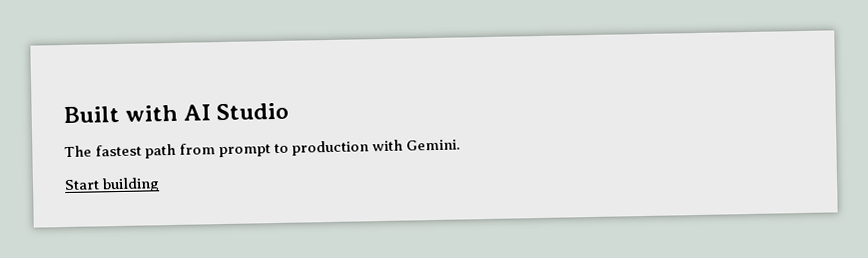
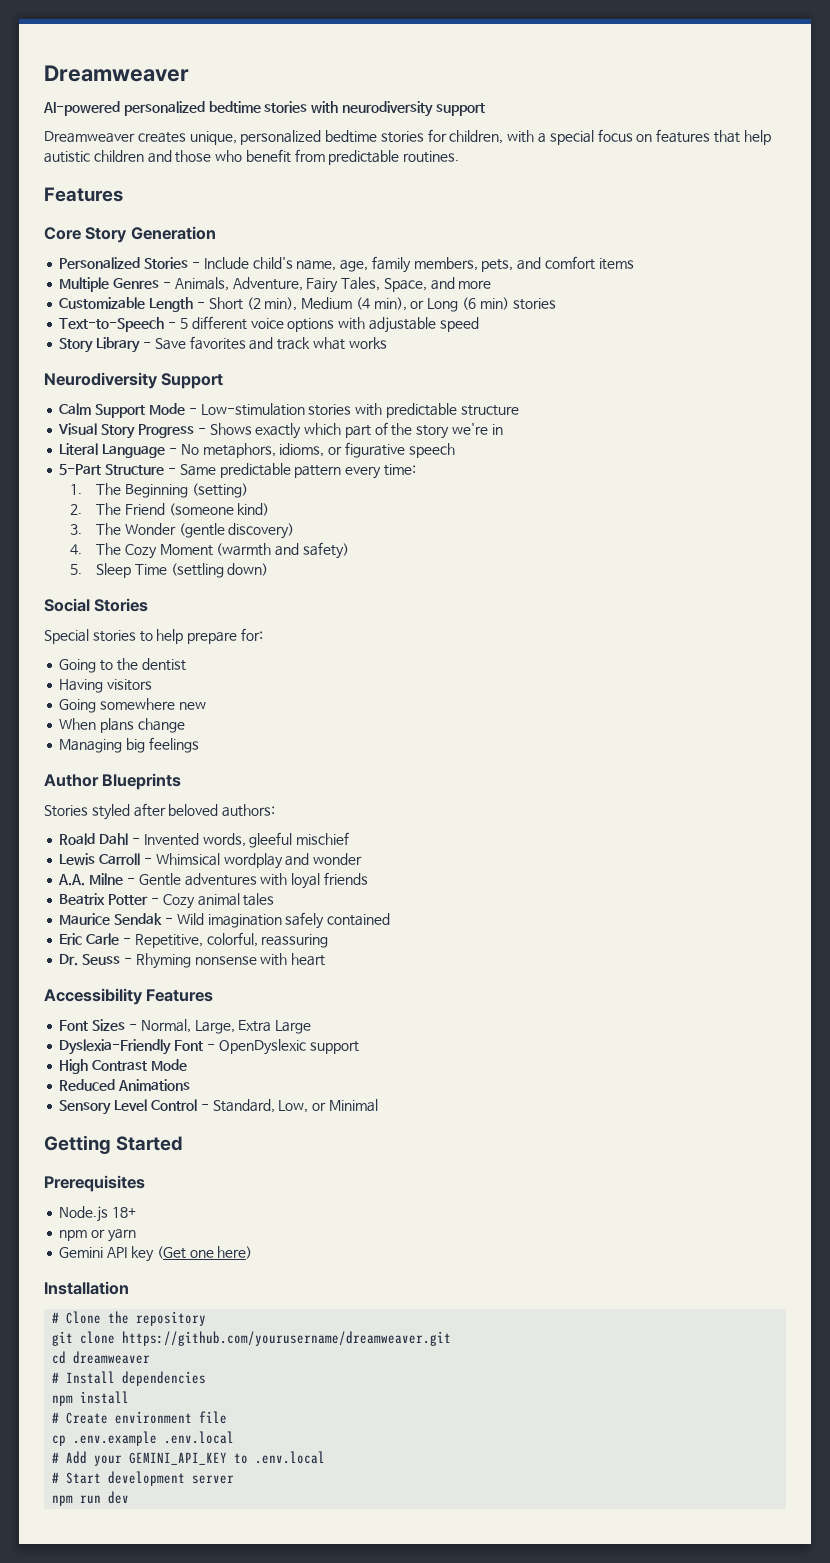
[63,102,290,124] [64,139,462,159] [64,177,161,193] Built with AI Studio // The fastest path from prompt to production with Gemini. // Start building -> [44,65,189,82] [43,101,485,117] [44,129,771,145] [44,149,460,165] [44,187,123,202] [44,226,216,243] [59,256,634,273] [59,277,492,293] [59,297,556,312] [59,316,479,333] [59,336,387,353] [44,372,224,389] [59,403,519,418] [58,422,503,439] [59,442,455,458] [59,463,416,479] [70,483,248,498] [70,503,270,516] [70,523,295,539] [70,542,349,559] [70,563,269,578] [44,598,149,612] [44,628,263,644] [59,658,186,673] [59,679,153,693] [59,698,206,713] [59,718,185,733] [59,737,199,753] [44,773,182,790] [44,803,276,820] [59,832,350,848] [59,853,363,869] [58,872,368,889] [59,893,275,909] [59,912,391,929] [59,932,329,948] [59,953,326,969] [44,988,214,1005] [59,1019,312,1034] [59,1039,359,1055] [59,1059,187,1074] [59,1079,191,1091] [59,1099,378,1115] [44,1135,184,1154] [44,1175,145,1192] [59,1206,137,1222] [59,1229,136,1242] [59,1246,253,1262] [44,1281,129,1295] [52,1311,207,1326] [52,1331,452,1346] [52,1351,151,1364] [52,1371,207,1386] [52,1391,130,1406] [52,1411,228,1424] [52,1431,235,1446] [52,1451,326,1466] [52,1471,235,1486] [52,1491,130,1506] Dreamweaver // AI-powered personalized bedtime stories with neurodiversity support // Dreamweaver creates unique, personalized bedtime stories for children, with a special focus on features that help autistic children and those who benefit from predictable routines. // Features // Core Story Generation // Personalized Stories - Include child's name, age, family members, pets, and comfort items // Multiple Genres - Animals, Adventure, Fairy Tales, Space, and more // Customizable Length - Short (2 min), Medium (4 min), or Long (6 min) stories // Text-to-Speech - 5 different voice options with adjustable speed // Story Library - Save favorites and track what works // Neurodiversity Support // Calm Support Mode - Low-stimulation stories with predictable structure // Visual Story Progress - Shows exactly which part of the story we're in // Literal Language - No metaphors, idioms, or figurative speech // 5-Part Structure - Same predictable pattern every time: // 1. The Beginning (setting) // 2. The Friend (someone kind) // 3. The Wonder (gentle discovery) // 4. The Cozy Moment (warmth and safety) // 5. Sleep Time (settling down) // Social Stories // Special stories to help prepare for: // Going to the dentist // Having visitors // Going somewhere new // When plans change // Managing big feelings // Author Blueprints // Stories styled after beloved authors: // Roald Dahl - Invented words, gleeful mischief // Lewis Carroll - Whimsical wordplay and wonder // A.A. Milne - Gentle adventures with loyal friends // Beatrix Potter - Cozy animal tales // Maurice Sendak - Wild imagination safely contained // Eric Carle - Repetitive, colorful, reassuring // Dr. Seuss - Rhyming nonsense with heart // Accessibility Features // Font Sizes - Normal, Large, Extra Large // Dyslexia-Friendly Font - OpenDyslexic support // High Contrast Mode // Reduced Animations // Sensory Level Control - Standard, Low, or Minimal // Getting Started // Prerequisites // Node.js 18+ // npm or yarn // Gemini API key (Get one here) // Installation // # Clone the repository // git clone https://github.com/yourusername/dreamweaver.git // cd dreamweaver // # Install dependencies // npm install // # Create environment file // cp .env.example .env.local // # Add your GEMINI_API_KEY to .env.local // # Start development server // npm run dev

